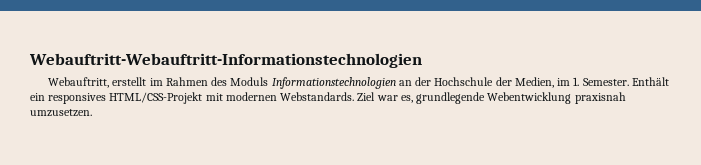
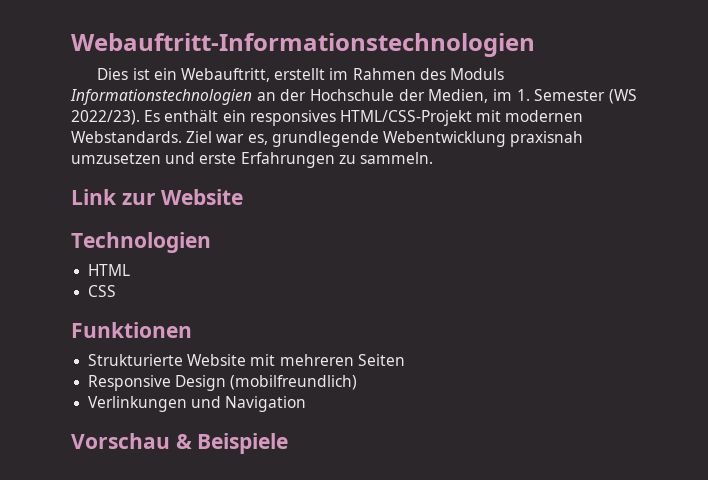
[29,53,422,68] Webauftritt-Webauftritt-Informationstechnologien // -> [71,33,535,57] [97,68,177,80] Webauftritt-Informationstechnologien // Dies ist ein
[582,77,669,86] Semester. Enthält -> [534,89,638,104] [71,110,219,125] Semester (WS 2022/23). Es enthält
[30,109,92,117] umzusetzen. -> [71,152,433,168] [71,189,244,205] [71,232,211,253] [88,264,131,276] [88,285,117,297] [71,322,192,338] [88,354,405,366] [88,375,358,391] [88,396,307,412] [71,433,289,454] umzusetzen und erste Erfahrungen zu sammeln. // Link zur Website // Technologien // HTML // CSS // Funktionen // Strukturierte Website mit mehreren Seiten // Responsive Design (mobilfreundlich) // Verlinkungen und Navigation // Vorschau & Beispiele

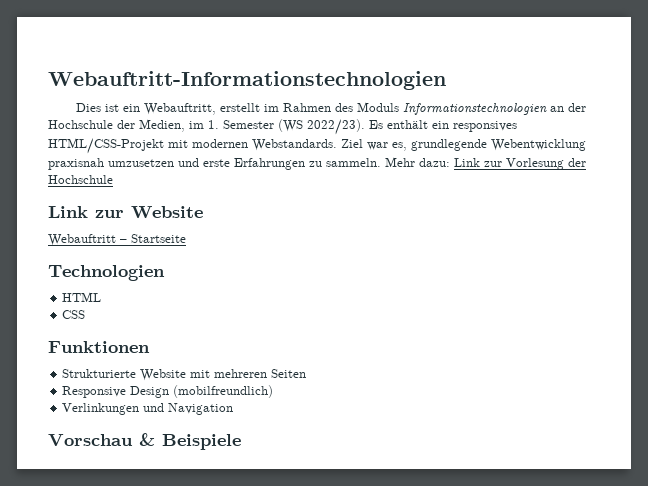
(433, 158) none -> [385,157,586,170] [48,175,113,184] Mehr dazu: Link zur Vorlesung der Hochschule
(244, 197) none -> [48,234,186,246] // Webauftritt – Startseite

